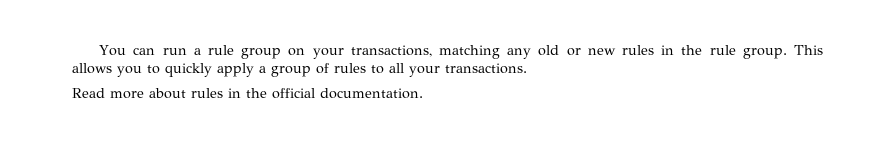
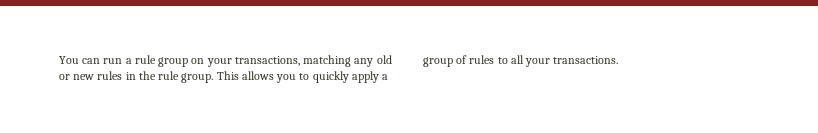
[72,88,423,99] // Read more about rules in the official documentation. -> (619, 60) none

